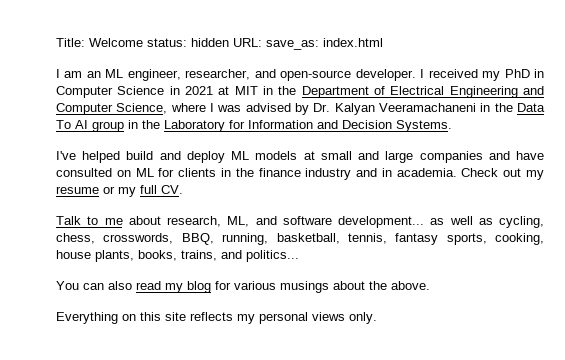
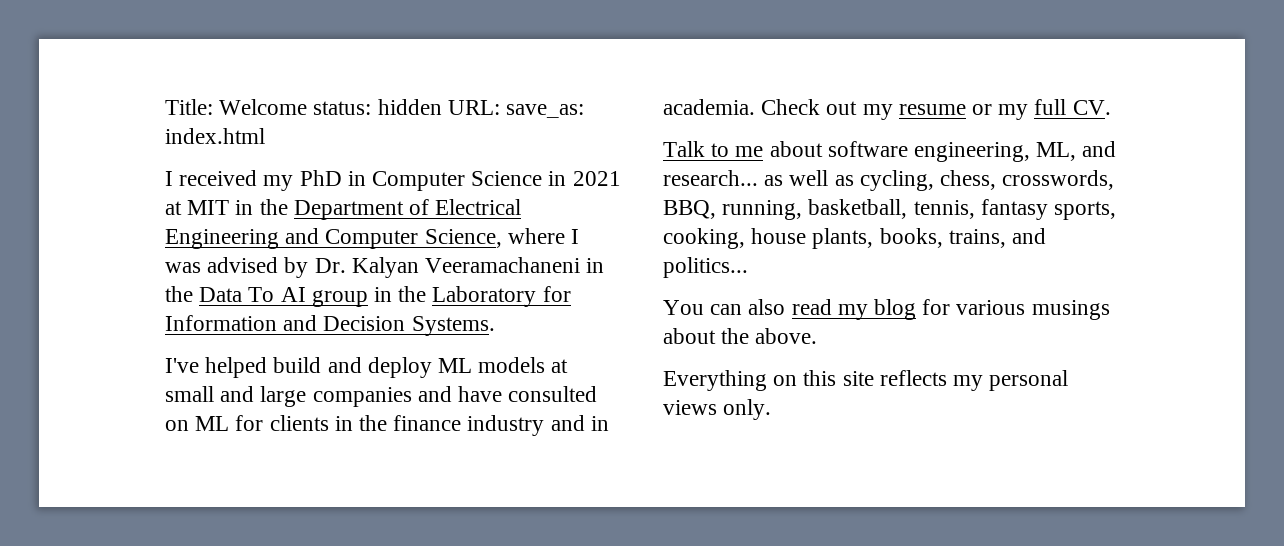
[64,69,425,81] am an ML engineer, researcher, and open-source developer. I -> (173, 178) none
[167,216,424,228] research, ML, and software development... -> [827,141,1117,162] [663,170,758,186] software engineering, ML, and research...

